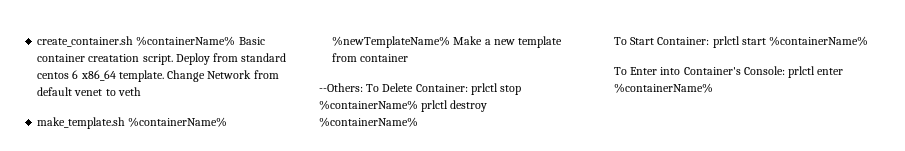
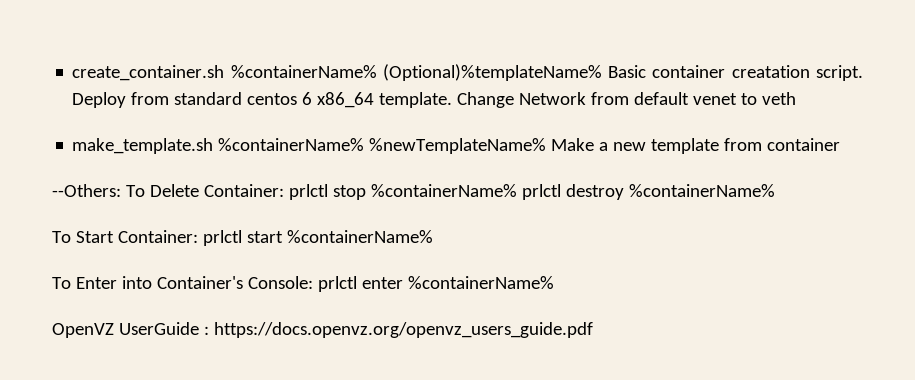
(236, 41) none -> [382,64,602,81] (Optional)%templateName%
(713, 88) none -> [52,322,593,338] // OpenVZ UserGuide : https://docs.openvz.org/openvz_users_guide.pdf

